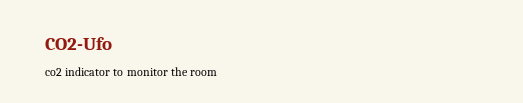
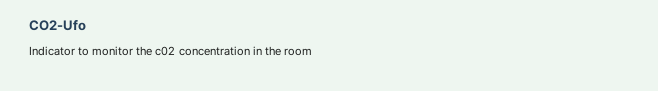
[45,67,111,76] co2 indicator -> [29,46,75,56] Indicator
(188, 71) none -> [155,46,281,56] c02 concentration in the

